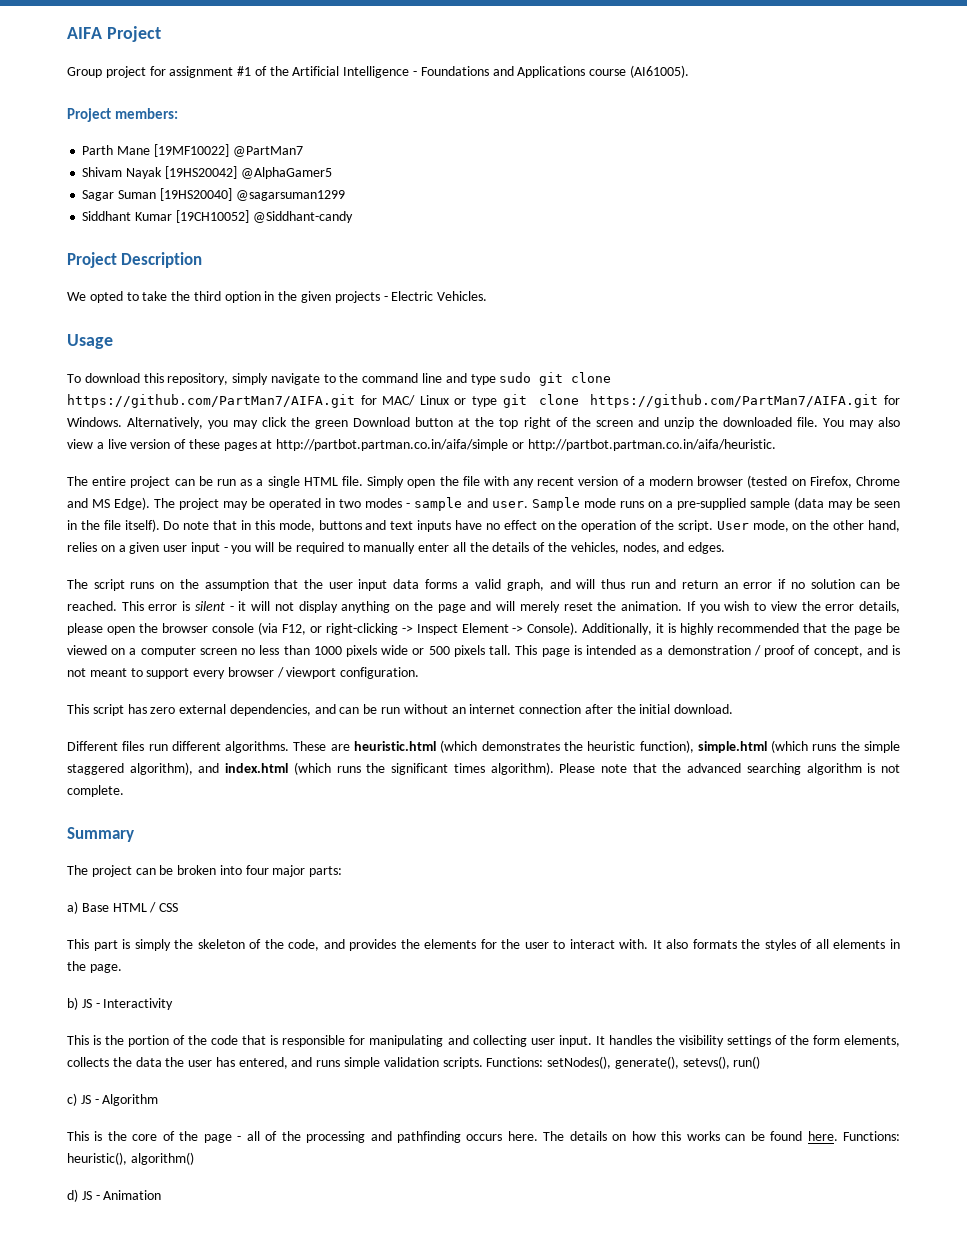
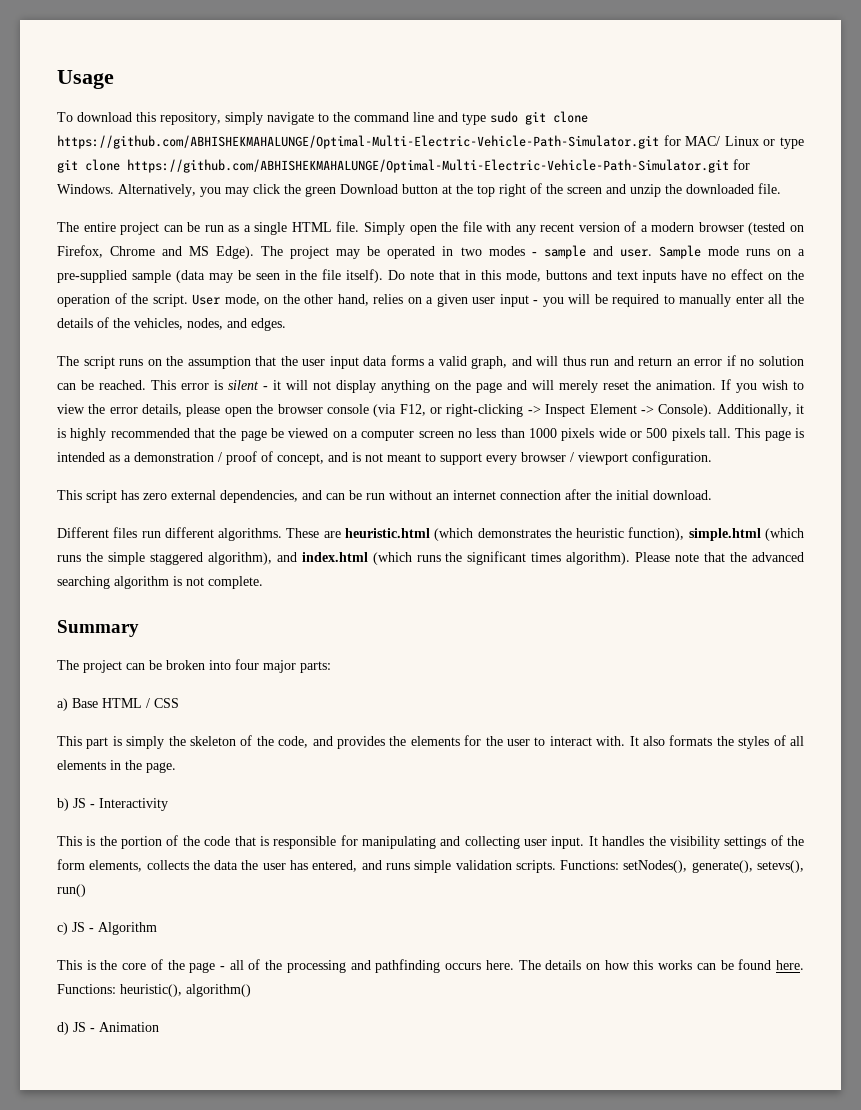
[67,26,161,42] [67,65,689,78] [67,108,179,122] [82,144,303,157] [82,166,332,179] [82,188,345,201] [82,210,353,223] [67,252,203,268] [67,291,488,303] AIFA Project // Group project for assignment #1 of the Artificial Intelligence - Foundations and Applications course (AI61005). // Project members: // Parth Mane [19MF10022] @PartMan7 // Shivam Nayak [19HS20042] @AlphaGamer5 // Sagar Suman [19HS20040] @sagarsuman1299 // Siddhant Kumar [19CH10052] @Siddhant-candy // Project Description // We opted to take the third option in the given projects - Electric Vehicles. // -> (57, 79) none
[67,394,355,408] https://github.com/PartMan7/AIFA.git -> [57,135,659,149] https://github.com/ABHISHEKMAHALUNGE/Optimal-Multi-Electric-Vehicle-Path-Simulator.git
[590,394,879,408] https://github.com/PartMan7/AIFA.git -> [127,159,729,173] https://github.com/ABHISHEKMAHALUNGE/Optimal-Multi-Electric-Vehicle-Path-Simulator.git
[822,417,900,429] [67,439,776,451] You may also view a live version of these pages at http://partbot.partman.co.in/aifa/simple or http://partbot.partman.co.in/aifa/heuristic. -> (781, 188) none

